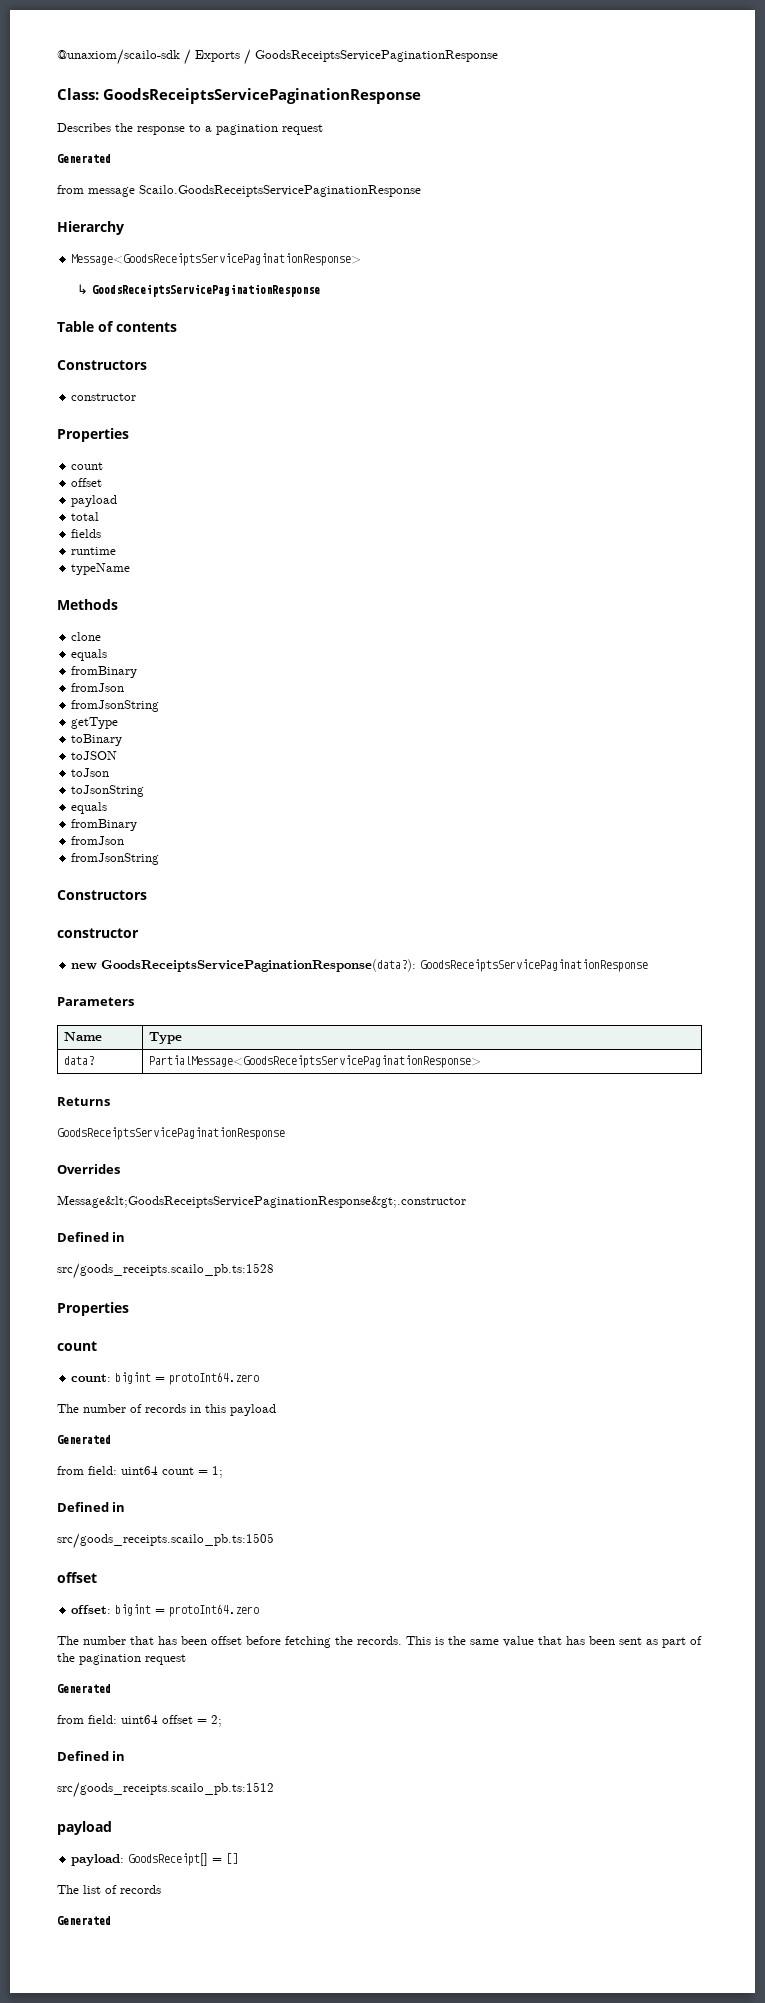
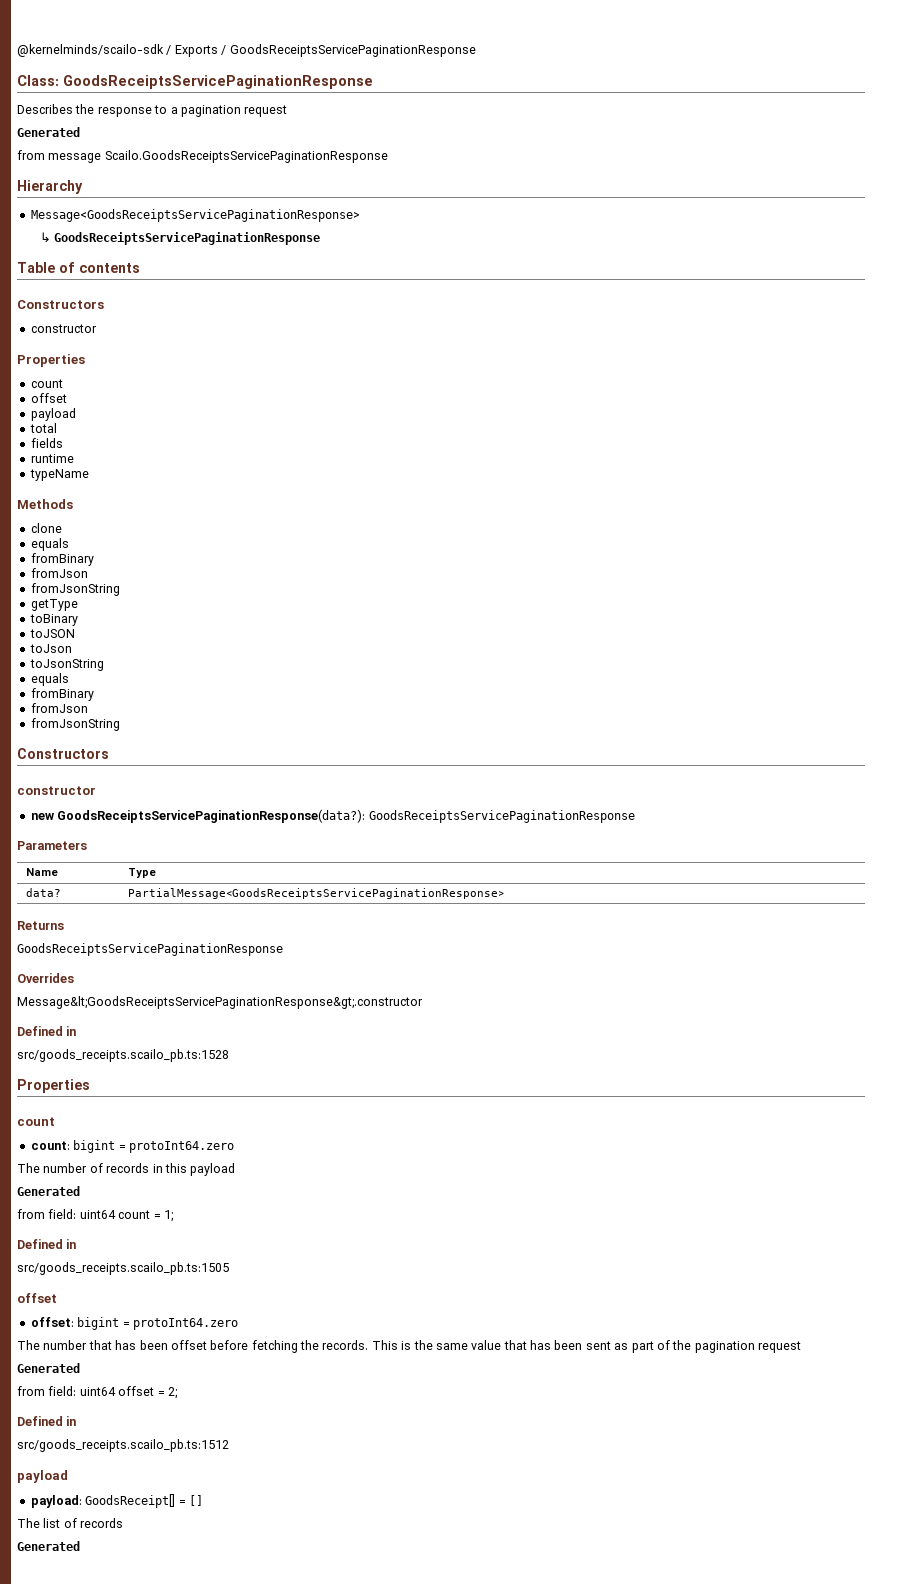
[57,49,180,65] @unaxiom/scailo-sdk -> [17,44,164,57] @kernelminds/scailo-sdk

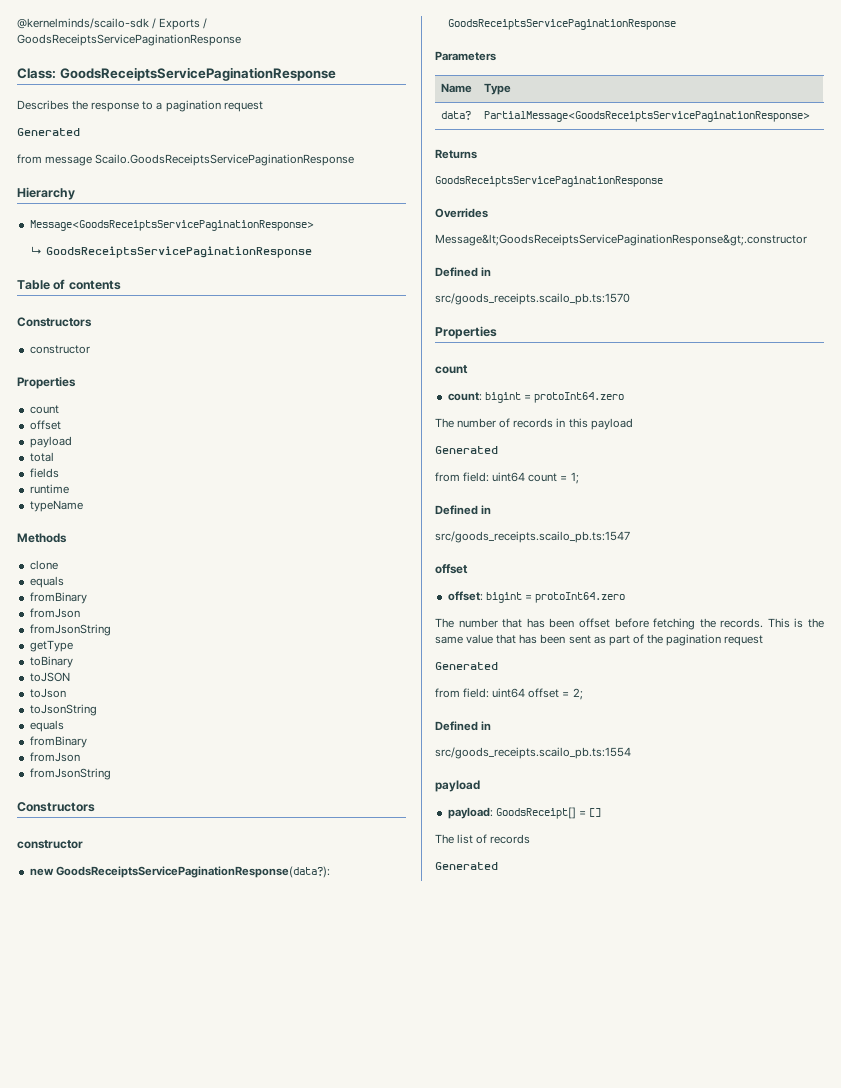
[17,1049,229,1062] src/goods_receipts.scailo_pb.ts:1528 -> [435,293,630,305] src/goods_receipts.scailo_pb.ts:1570
[17,1262,229,1275] src/goods_receipts.scailo_pb.ts:1505 -> [435,531,630,543] src/goods_receipts.scailo_pb.ts:1547
[17,1439,229,1452] src/goods_receipts.scailo_pb.ts:1512 -> [435,747,631,759] src/goods_receipts.scailo_pb.ts:1554

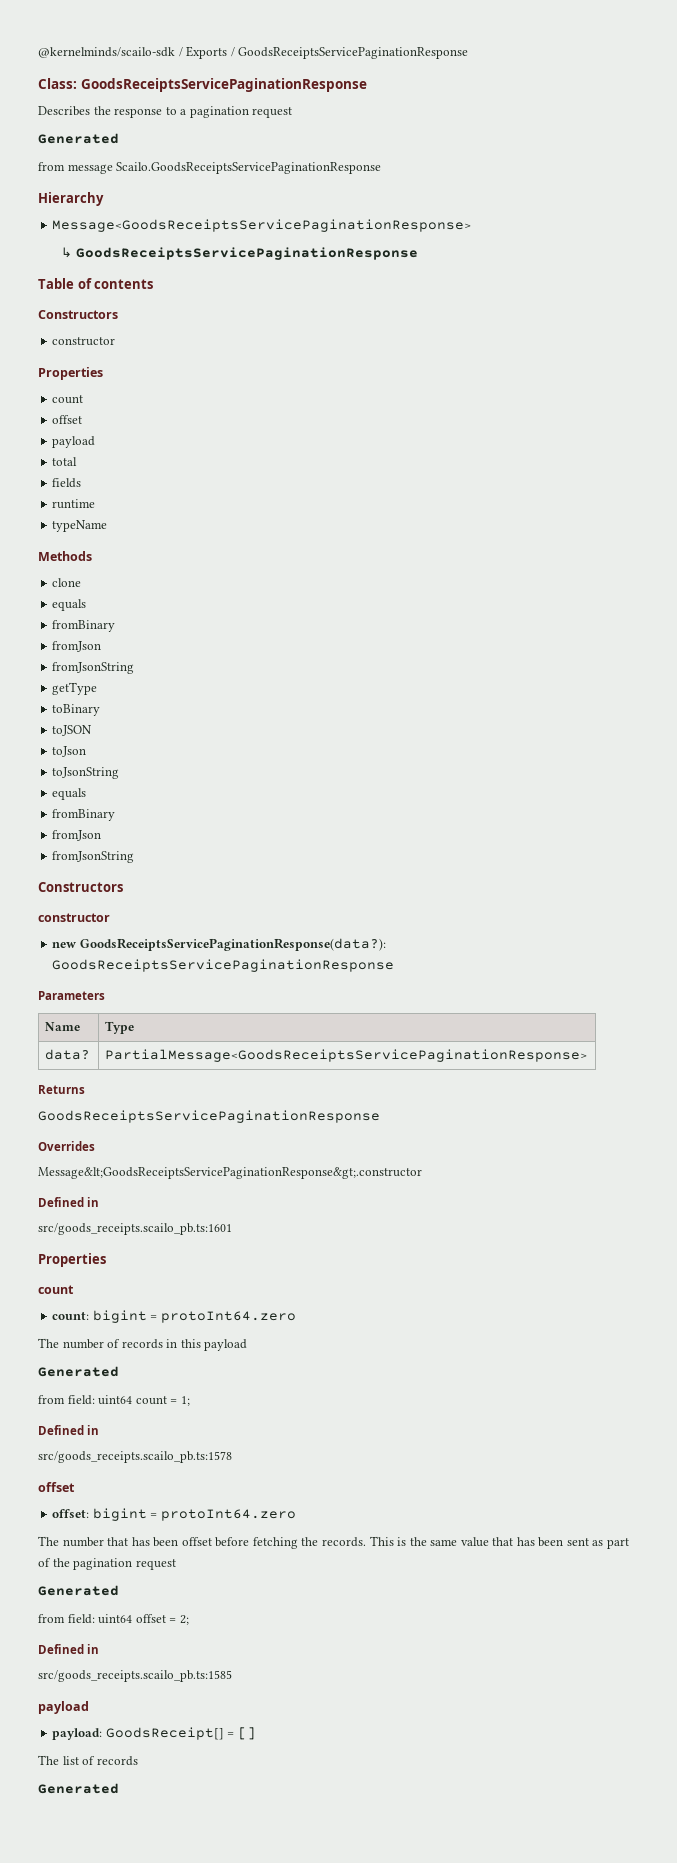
[435,293,630,305] src/goods_receipts.scailo_pb.ts:1570 -> [38,1223,232,1235] src/goods_receipts.scailo_pb.ts:1601
[435,531,630,543] src/goods_receipts.scailo_pb.ts:1547 -> [38,1451,232,1463] src/goods_receipts.scailo_pb.ts:1578
[435,747,631,759] src/goods_receipts.scailo_pb.ts:1554 -> [38,1670,232,1682] src/goods_receipts.scailo_pb.ts:1585

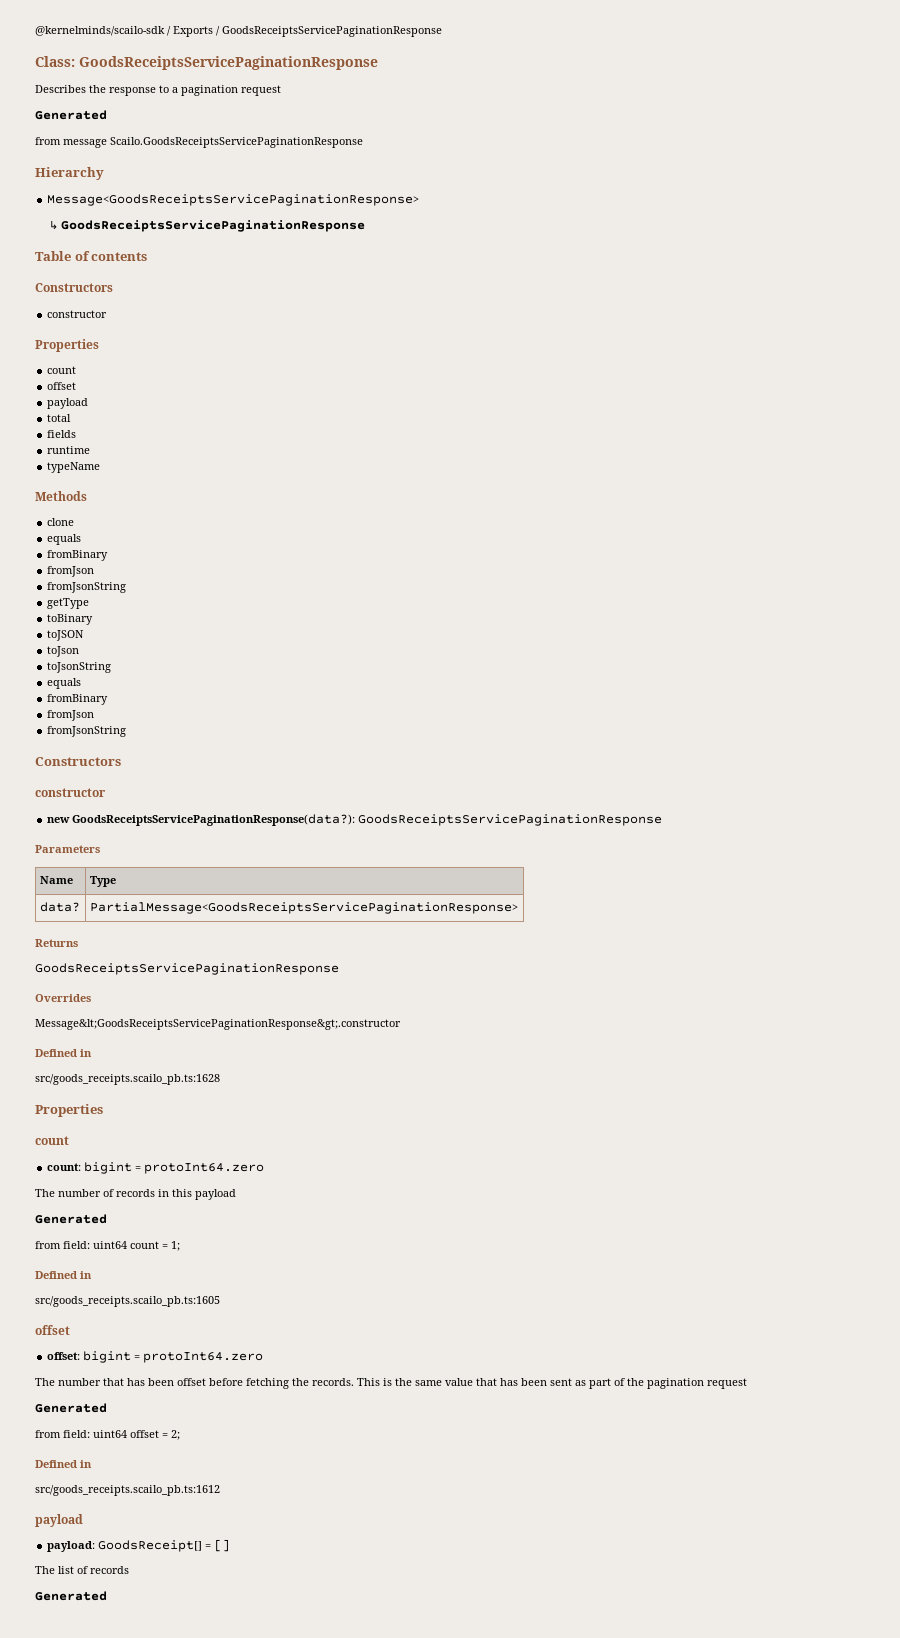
[38,1223,232,1235] src/goods_receipts.scailo_pb.ts:1601 -> [35,1074,220,1085] src/goods_receipts.scailo_pb.ts:1628
[38,1451,232,1463] src/goods_receipts.scailo_pb.ts:1578 -> [35,1296,220,1307] src/goods_receipts.scailo_pb.ts:1605
[38,1670,232,1682] src/goods_receipts.scailo_pb.ts:1585 -> [35,1485,220,1496] src/goods_receipts.scailo_pb.ts:1612

